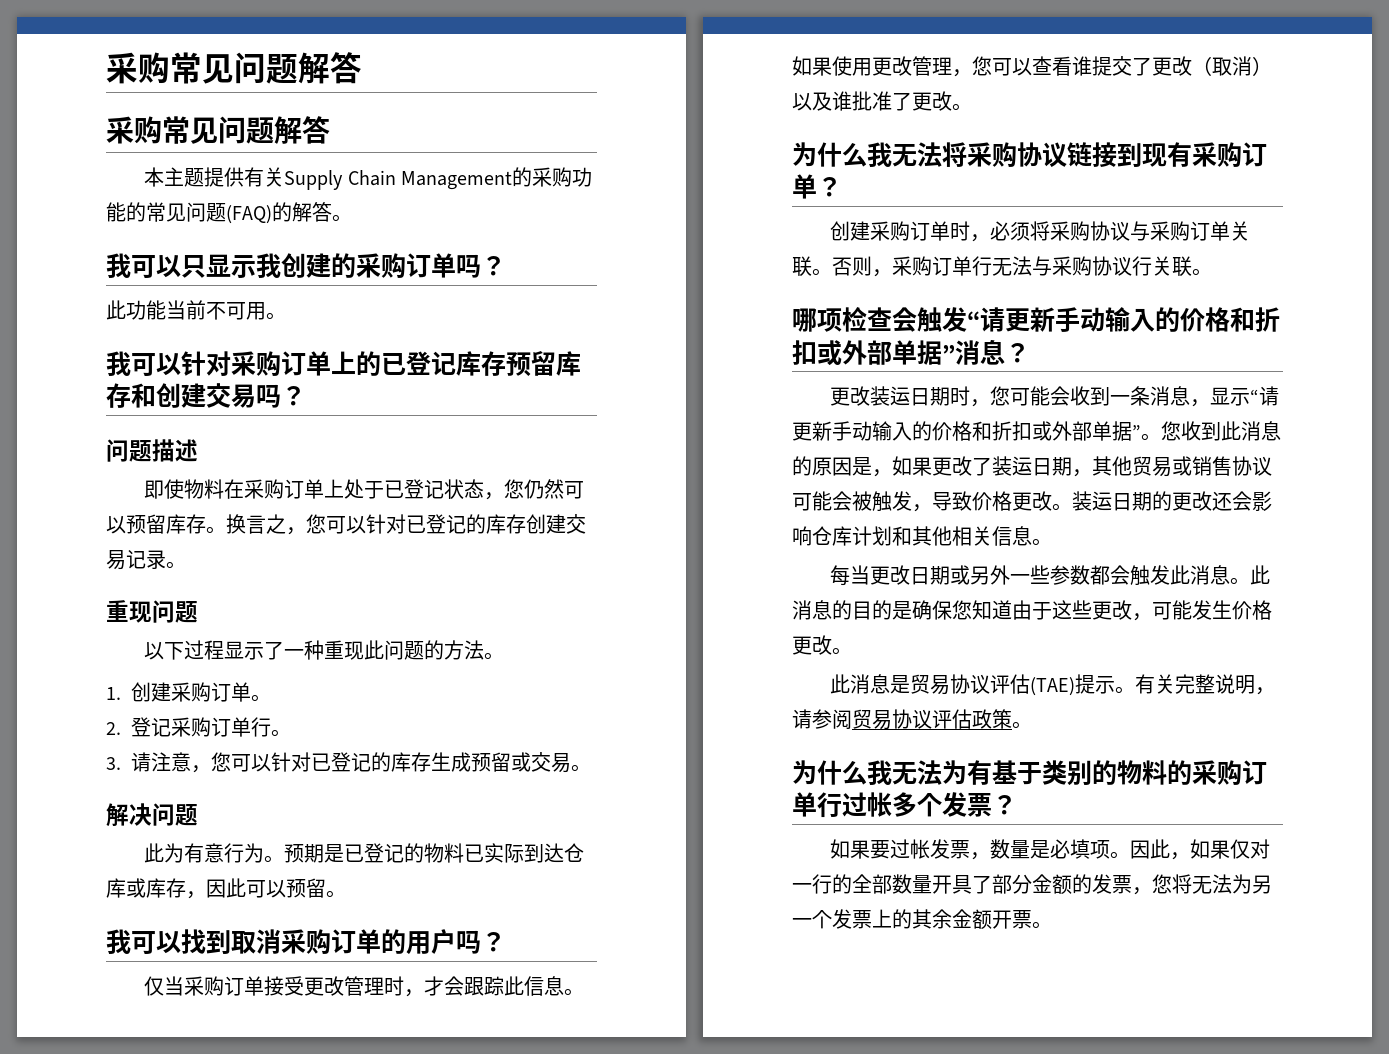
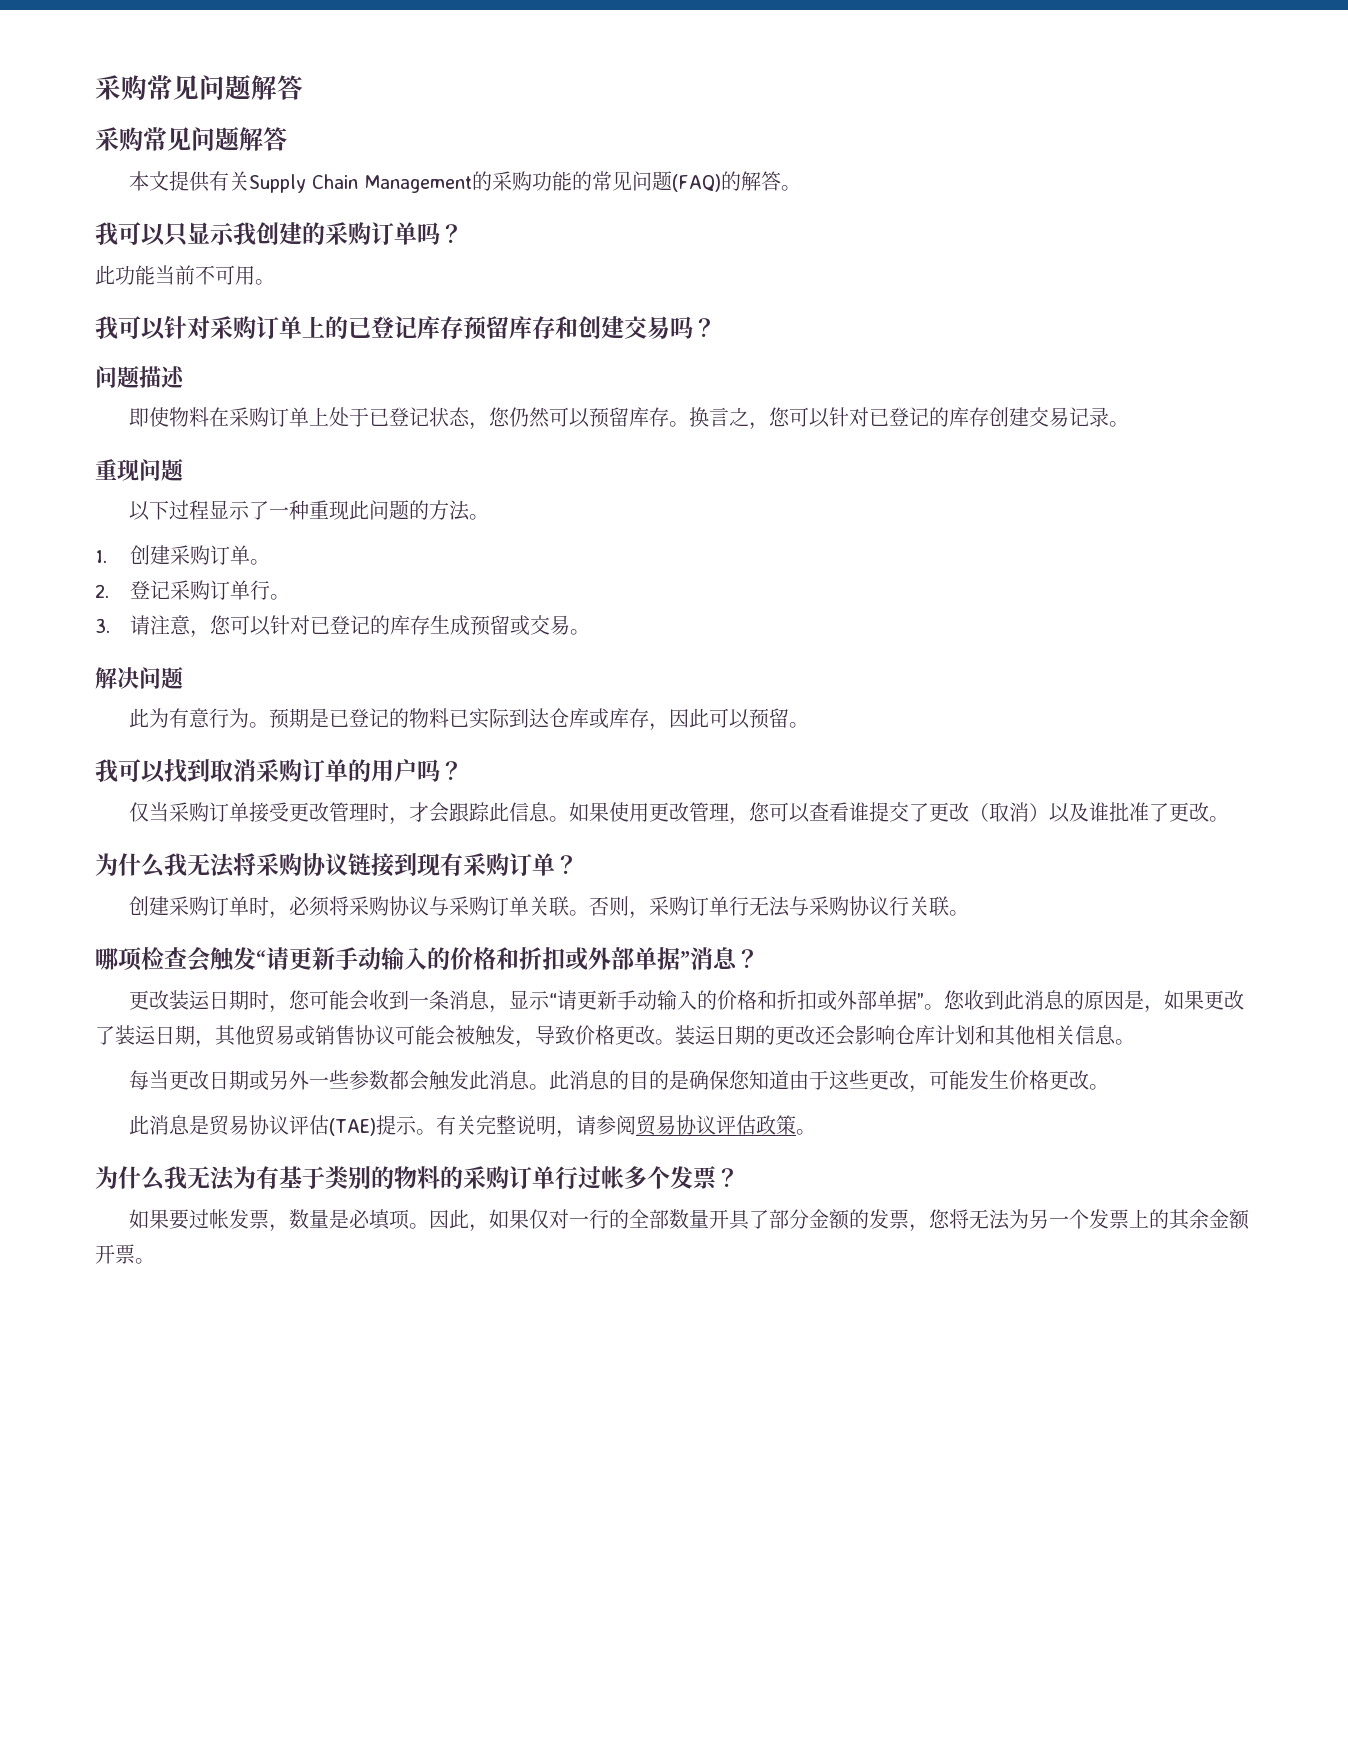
[164,167,205,187] 主题 -> [148,171,169,191] 文

